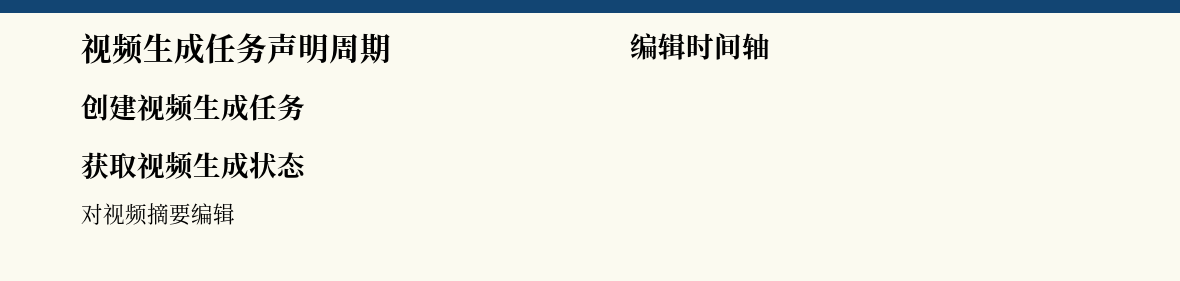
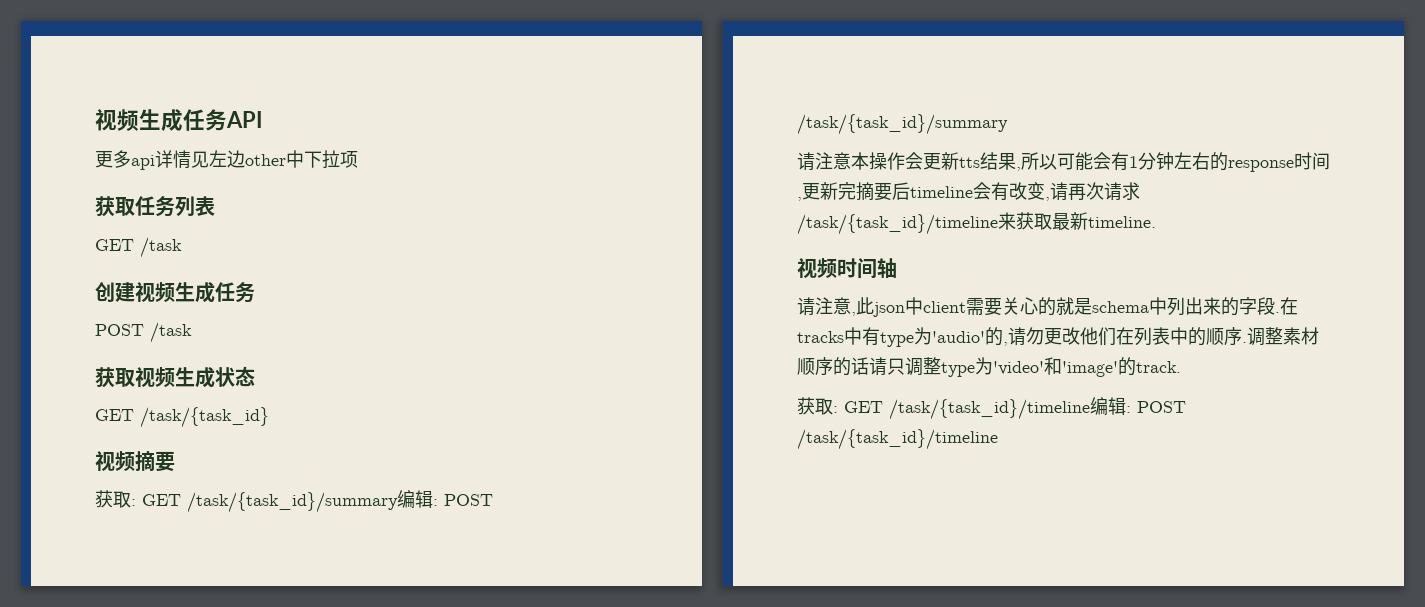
[81,33,391,66] 视频生成任务声明周期 -> [95,109,263,132] [95,150,358,170] [95,196,215,217] [95,237,182,258] 视频生成任务API // 更多api详情见左边other中下拉项 // 获取任务列表 // GET /task
(305, 107) none -> [95,322,192,343] // POST /task
[81,203,103,225] 对 -> [95,407,269,428] GET /task/{task_id} //
[191,203,235,225] [630,33,770,60] 编辑 // 编辑时间轴 -> [95,490,493,513] [797,114,1008,135] [797,152,1330,172] [797,182,1140,201] [797,212,1156,235] [797,258,897,279] [797,297,1298,317] [797,327,1319,347] [797,357,1181,377] [797,397,1186,420] [797,429,998,450] // 获取: GET /task/{task_id}/summary编辑: POST /task/{task_id}/summary // 请注意本操作会更新tts结果,所以可能会有1分钟左右的response时间,更新完摘要后timeline会有改变,请再次请求/task/{task_id}/timeline来获取最新timeline. // 视频时间轴 // 请注意,此json中client需要关心的就是schema中列出来的字段.在tracks中有type为'audio'的,请勿更改他们在列表中的顺序.调整素材顺序的话请只调整type为'video'和'image'的track. // 获取: GET /task/{task_id}/timeline编辑: POST /task/{task_id}/timeline

